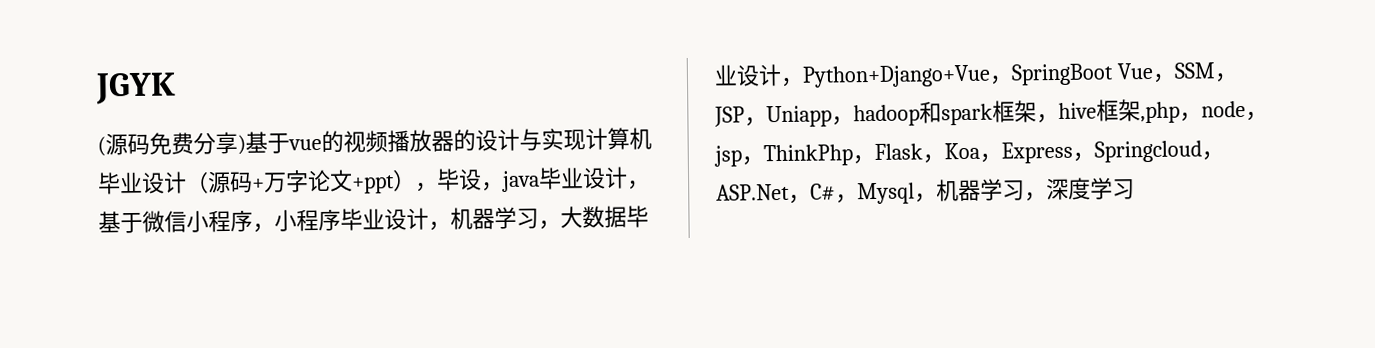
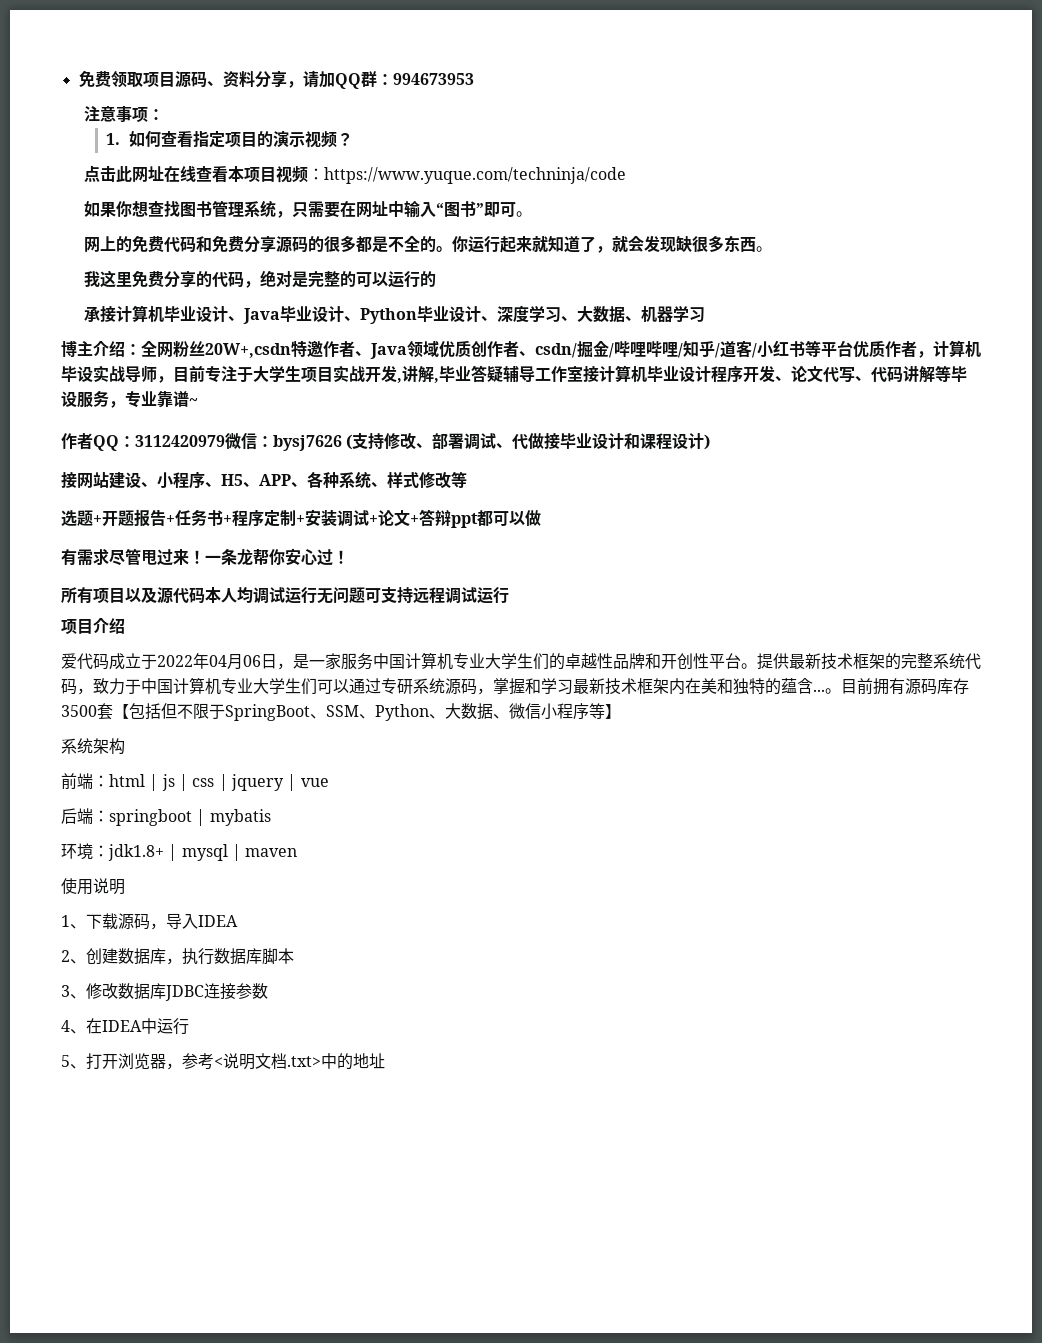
[95,72,176,105] [97,127,652,157] [97,166,650,195] [98,205,649,234] [714,62,1238,88] [714,99,1268,128] [714,140,1224,167] [716,177,1135,205] JGYK // (源码免费分享)基于vue的视频播放器的设计与实现计算机毕业设计（源码+万字论文+ppt），毕设，java毕业设计，基于微信小程序，小程序毕业设计，机器学习，大数据毕业设计，Python+Django+Vue，SpringBoot Vue，SSM，JSP，Uniapp，hadoop和spark框架，hive框架,php，node，jsp，ThinkPhp，Flask，Koa，Express，Springcloud，ASP.Net，C#，Mysql，机器学习，深度学习 -> [78,70,474,89] [83,105,164,123] [106,130,354,148] [83,165,626,184] [83,200,532,218] [83,235,772,253] [83,270,436,288] [83,305,705,324] [61,340,981,359] [61,365,967,383] [61,390,198,408] [61,432,711,451] [61,471,467,489] [61,509,541,528] [61,548,349,566] [61,586,509,604] [61,618,125,635] [61,652,981,670] [61,677,969,695] [61,703,621,721] [61,738,125,755] [61,773,329,791] [61,808,271,826] [61,843,298,861] [61,878,125,895] [61,913,238,930] [61,948,294,965] [61,983,268,1001] [61,1018,189,1035] [61,1053,385,1070] 免费领取项目源码、资料分享，请加QQ群：994673953 // 注意事项： // 1.如何查看指定项目的演示视频？ // 点击此网址在线查看本项目视频：https://www.yuque.com/techninja/code // 如果你想查找图书管理系统，只需要在网址中输入“图书”即可。 // 网上的免费代码和免费分享源码的很多都是不全的。你运行起来就知道了，就会发现缺很多东西。 // 我这里免费分享的代码，绝对是完整的可以运行的 // 承接计算机毕业设计、Java毕业设计、Python毕业设计、深度学习、大数据、机器学习 // 博主介绍：全网粉丝20W+,csdn特邀作者、Java领域优质创作者、csdn/掘金/哔哩哔哩/知乎/道客/小红书等平台优质作者，计算机毕设实战导师，目前专注于大学生项目实战开发,讲解,毕业答疑辅导工作室接计算机毕业设计程序开发、论文代写、代码讲解等毕设服务，专业靠谱~ // 作者QQ：3112420979微信：bysj7626 (支持修改、部署调试、代做接毕业设计和课程设计) // 接网站建设、小程序、H5、APP、各种系统、样式修改等 // 选题+开题报告+任务书+程序定制+安装调试+论文+答辩ppt都可以做 // 有需求尽管甩过来！一条龙帮你安心过！ // 所有项目以及源代码本人均调试运行无问题可支持远程调试运行 // 项目介绍 // 爱代码成立于2022年04月06日，是一家服务中国计算机专业大学生们的卓越性品牌和开创性平台。提供最新技术框架的完整系统代码，致力于中国计算机专业大学生们可以通过专研系统源码，掌握和学习最新技术框架内在美和独特的蕴含...。目前拥有源码库存3500套【包括但不限于SpringBoot、SSM、Python、大数据、微信小程序等】 // 系统架构 // 前端：html | js | css | jquery | vue // 后端：springboot | mybatis // 环境：jdk1.8+ | mysql | maven // 使用说明 // 1、下载源码，导入IDEA // 2、创建数据库，执行数据库脚本 // 3、修改数据库JDBC连接参数 // 4、在IDEA中运行 // 5、打开浏览器，参考<说明文档.txt>中的地址

